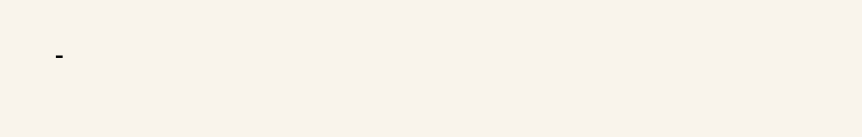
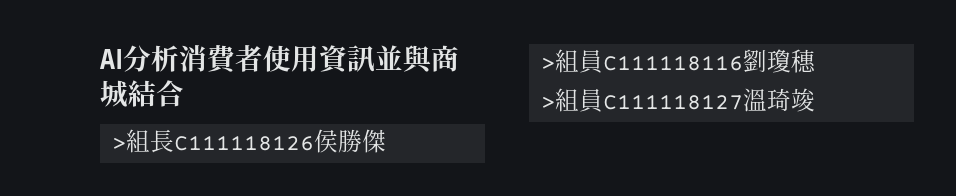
[55,55,64,63] - -> [100,45,459,74] [100,80,184,108] [111,129,386,153] [540,49,816,73] [540,88,815,112] AI分析消費者使用資訊並與商城結合 // >組長C111118126侯勝傑 // >組員C111118116劉瓊穗 // >組員C111118127溫琦竣

